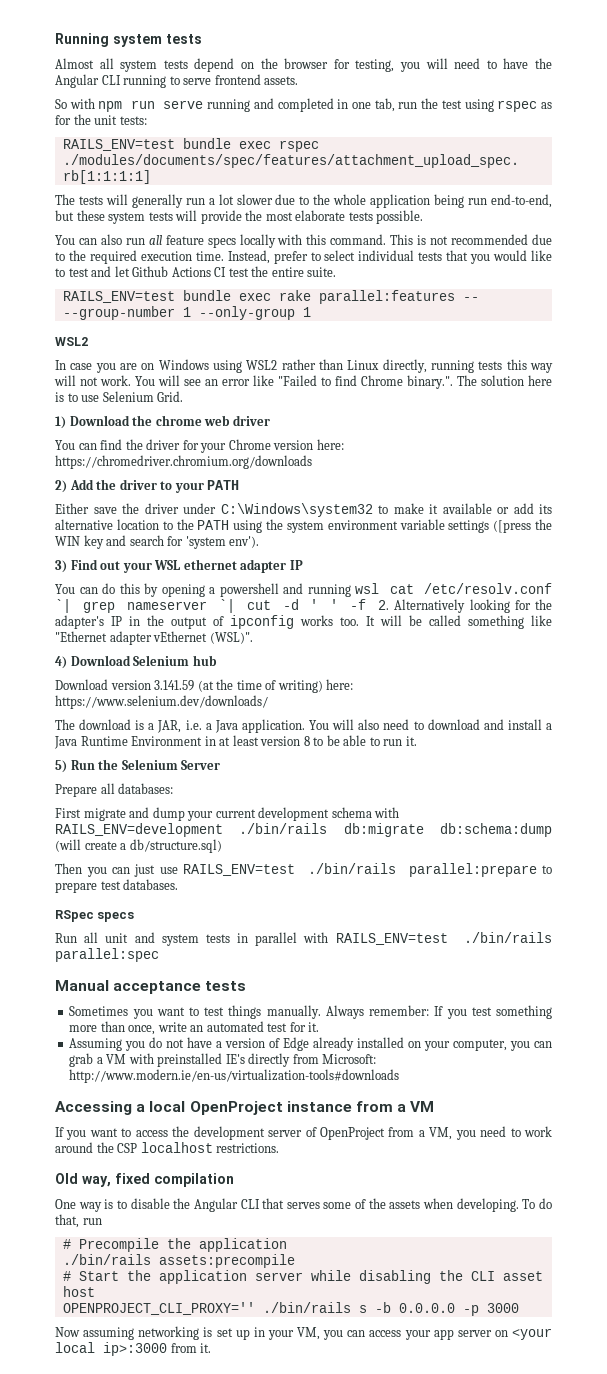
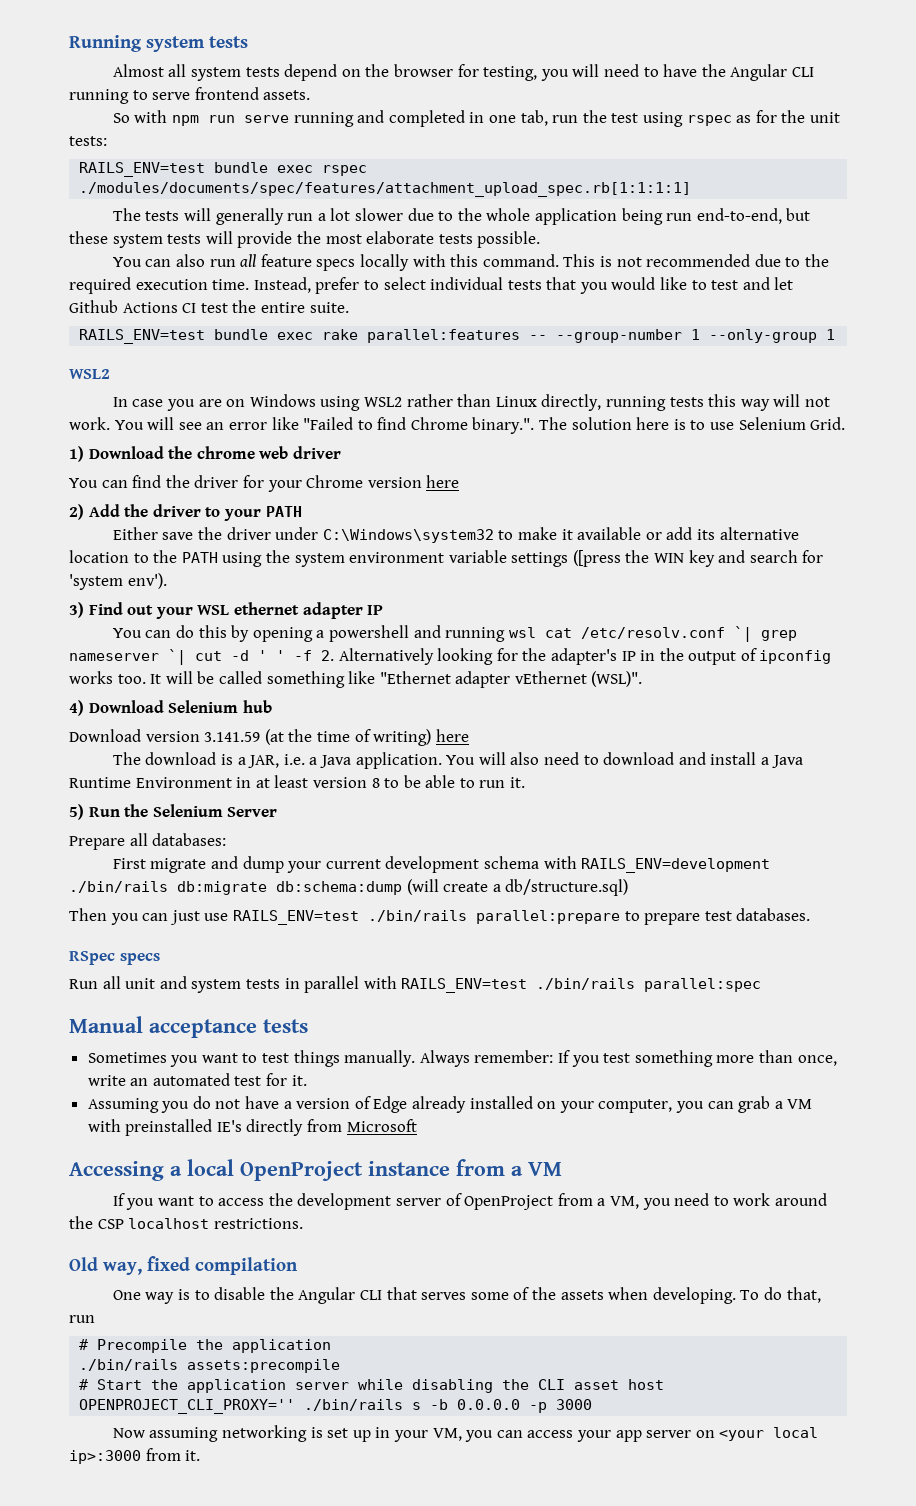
[316,439,344,450] [55,455,312,469] here: https://chromedriver.chromium.org/downloads -> [426,475,460,488] here
[326,679,354,690] [55,695,268,709] here: https://www.selenium.dev/downloads/ -> [435,729,469,742] here
[322,1054,377,1064] [69,1069,400,1083] Microsoft: http://www.modern.ie/en-us/virtualization-tools#downloads -> [346,1119,417,1132] Microsoft

